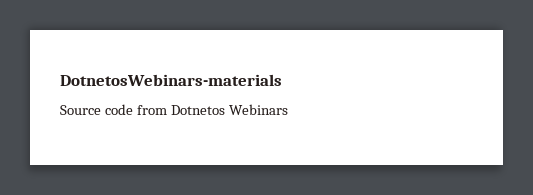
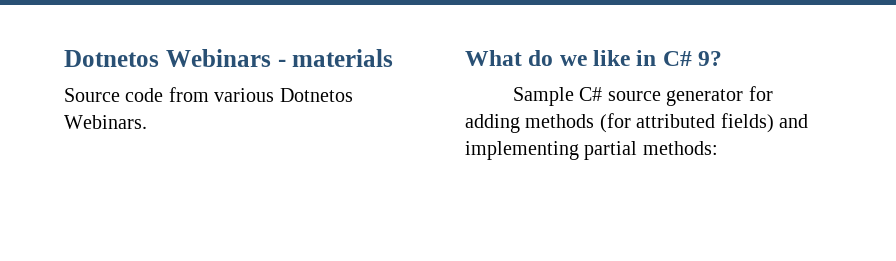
[60,74,282,86] DotnetosWebinars-materials -> [64,49,394,67] Dotnetos Webinars - materials
[170,104,288,115] Dotnetos Webinars -> [214,88,353,102] [64,115,147,129] [465,50,723,66] [513,86,773,106] [465,113,808,133] [465,141,718,160] various Dotnetos Webinars. // What do we like in C# 9? // Sample C# source generator for adding methods (for attributed fields) and implementing partial methods:

